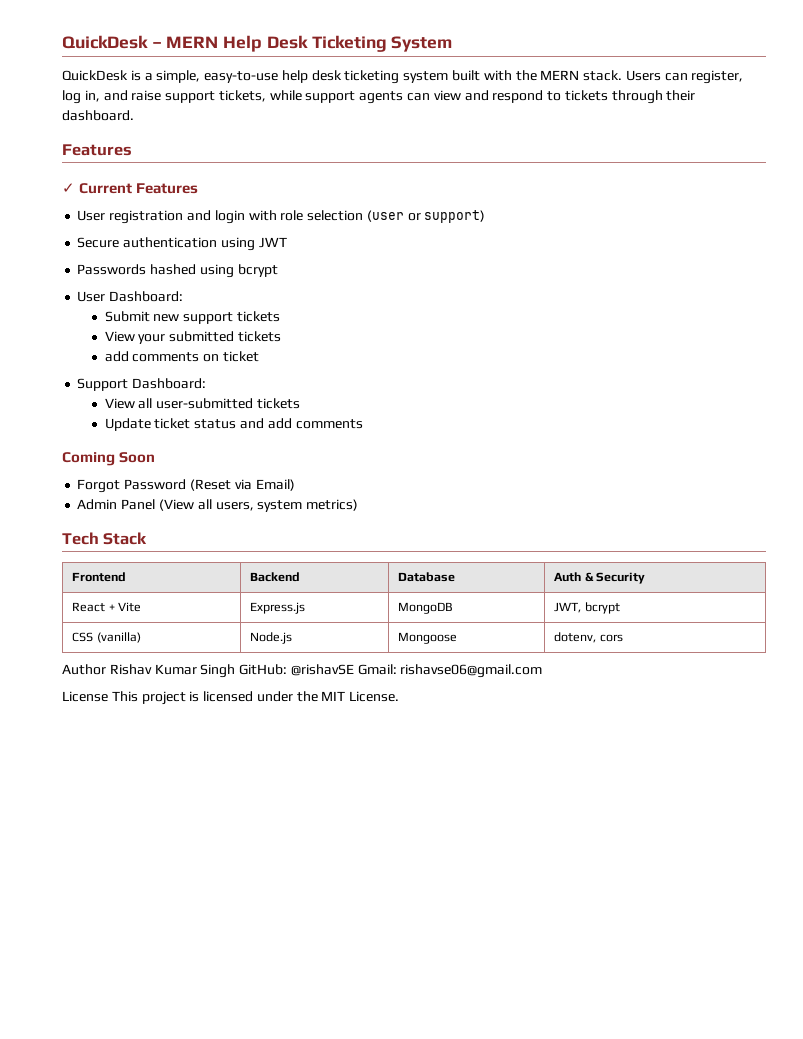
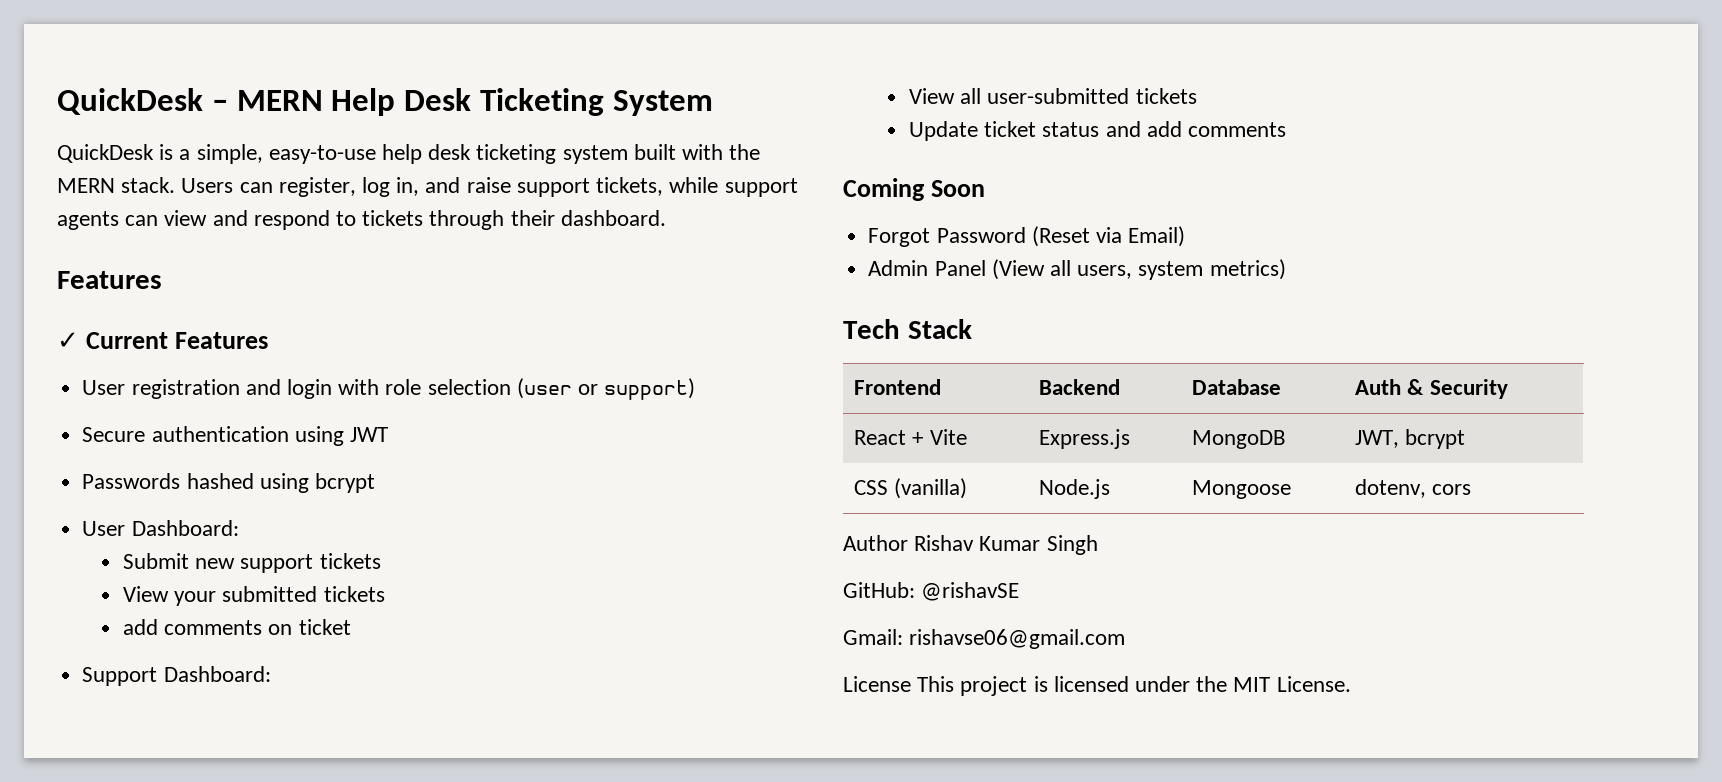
(236, 671) none -> (1098, 545) //
(354, 670) none -> (1020, 591) //

